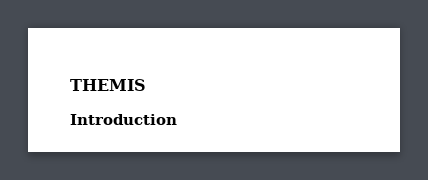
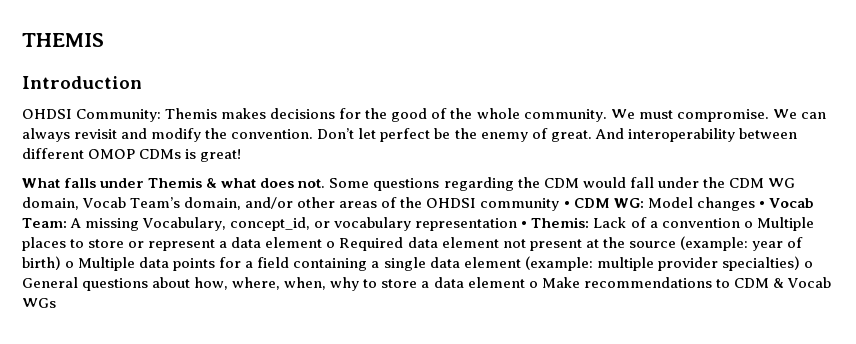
(177, 119) none -> [22,108,826,122] [22,128,797,142] [22,148,242,162] [22,177,795,191] [22,197,814,211] [22,217,814,231] [22,236,803,251] [22,256,813,271] [22,277,831,291] [22,298,56,308] // OHDSI Community: Themis makes decisions for the good of the whole community. We must compromise. We can always revisit and modify the convention. Don’t let perfect be the enemy of great. And interoperability between different OMOP CDMs is great! // What falls under Themis & what does not. Some questions regarding the CDM would fall under the CDM WG domain, Vocab Team’s domain, and/or other areas of the OHDSI community • CDM WG: Model changes • Vocab Team: A missing Vocabulary, concept_id, or vocabulary representation • Themis: Lack of a convention o Multiple places to store or represent a data element o Required data element not present at the source (example: year of birth) o Multiple data points for a field containing a single data element (example: multiple provider specialties) o General questions about how, where, when, why to store a data element o Make recommendations to CDM & Vocab WGs

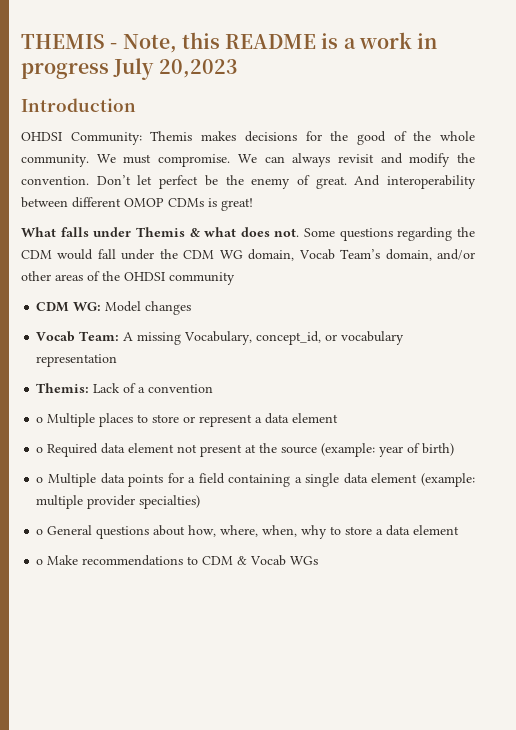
(104, 40) none -> [110,32,438,53] [21,58,238,80] - Note, this README is a work in progress July 20,2023
[563,201,570,208] • -> (235, 278) //
[758,201,765,208] • -> (192, 308) //
[521,221,528,228] • -> (118, 360) //
(740, 223) none -> (214, 388) //
(323, 242) none -> (339, 418) //
(61, 263) none -> (455, 449) //
(800, 263) none -> (201, 502) //
(525, 282) none -> (460, 530) //

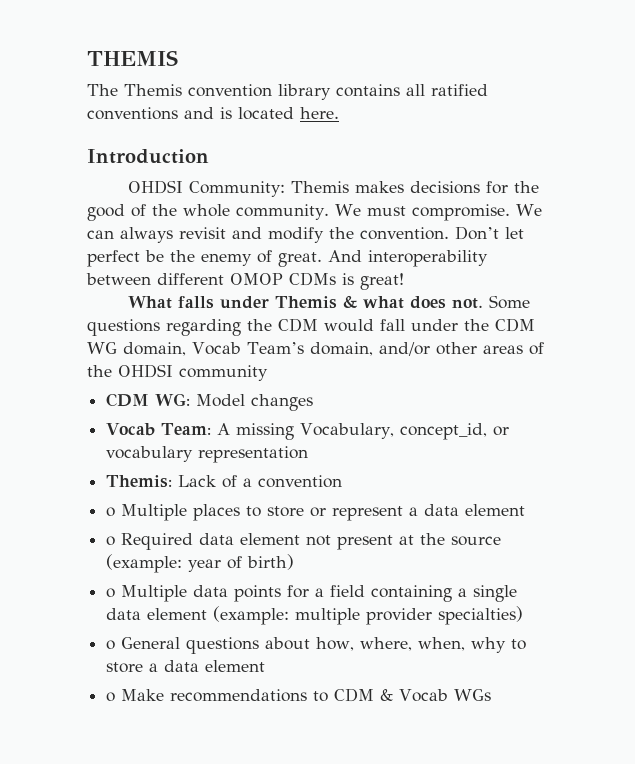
[110,32,438,53] [21,58,238,80] - Note, this README is a work in progress July 20,2023 -> [87,84,488,100] [87,107,339,120] // The Themis convention library contains all ratified conventions and is located here.

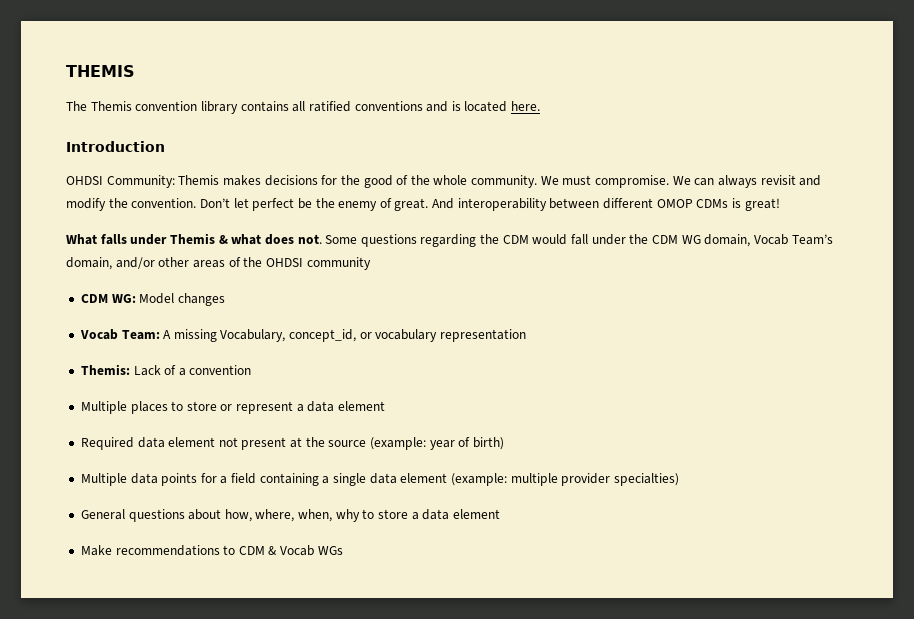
[106,507,116,517] o -> (252, 370) none
[106,536,116,546] o -> (386, 406) none
[106,588,116,598] o -> (504, 443) none
[106,640,116,650] o -> (679, 479) none
[106,692,116,702] o -> (500, 514) none

